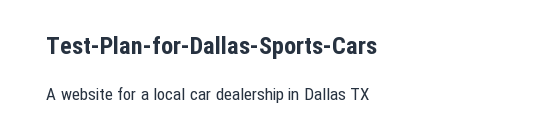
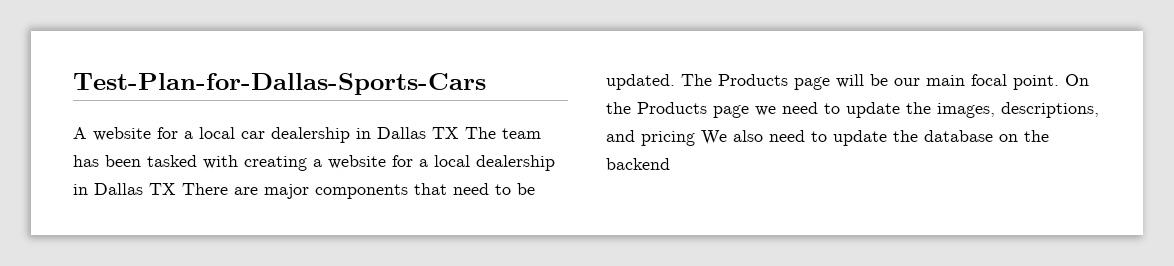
(370, 94) none -> [465,127,541,139] [73,155,555,171] [73,183,535,199] [606,74,1089,90] [606,102,1099,118] [606,130,1049,146] [606,158,670,170] The team has been tasked with creating a website for a local dealership in Dallas TX There are major components that need to be updated. The Products page will be our main focal point. On the Products page we need to update the images, descriptions, and pricing We also need to update the database on the backend

